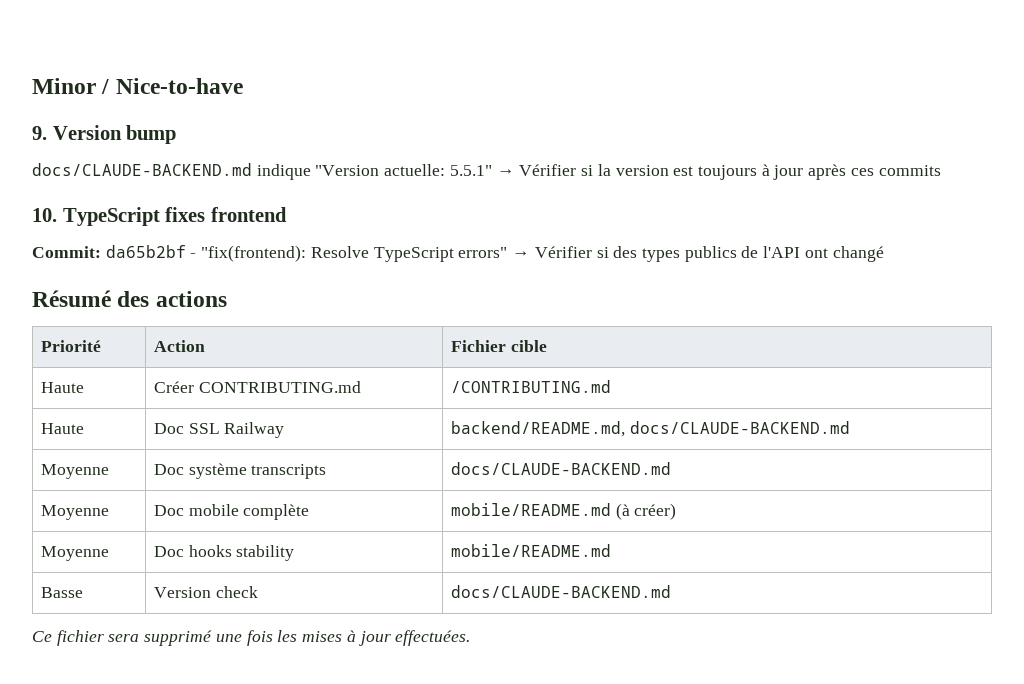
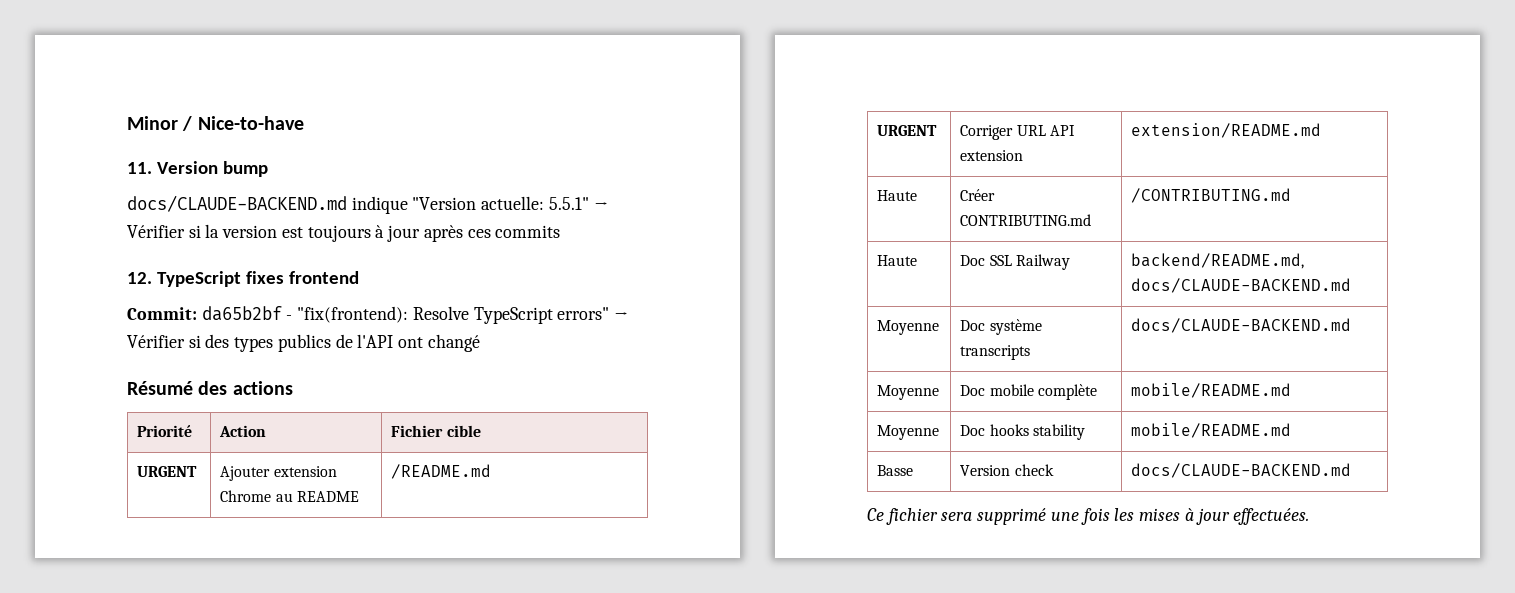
[32,126,47,140] 9. -> [127,162,152,174] 11.
[32,208,57,222] 10. -> [127,272,152,284] 12.
(547, 346) none -> [137,466,198,477] [220,466,337,481] [220,490,359,502] [391,464,492,479] [877,125,938,136] [960,125,1075,140] [960,150,1024,161] [1131,123,1322,138] // URGENT | Ajouter extension Chrome au README | /README.md // URGENT | Corriger URL API extension | extension/README.md
[615,503,677,520] (à créer) -> (1292, 390) none

